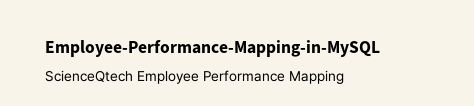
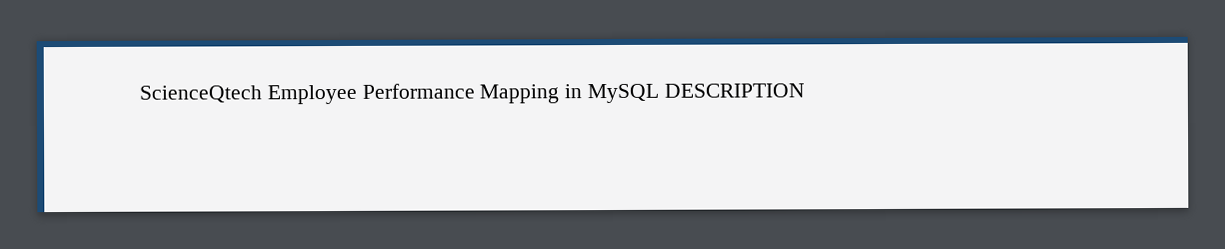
[45,40,380,57] Employee-Performance-Mapping-in-MySQL // -> (139, 94) none
(344, 77) none -> [564,83,805,104] in MySQL DESCRIPTION

